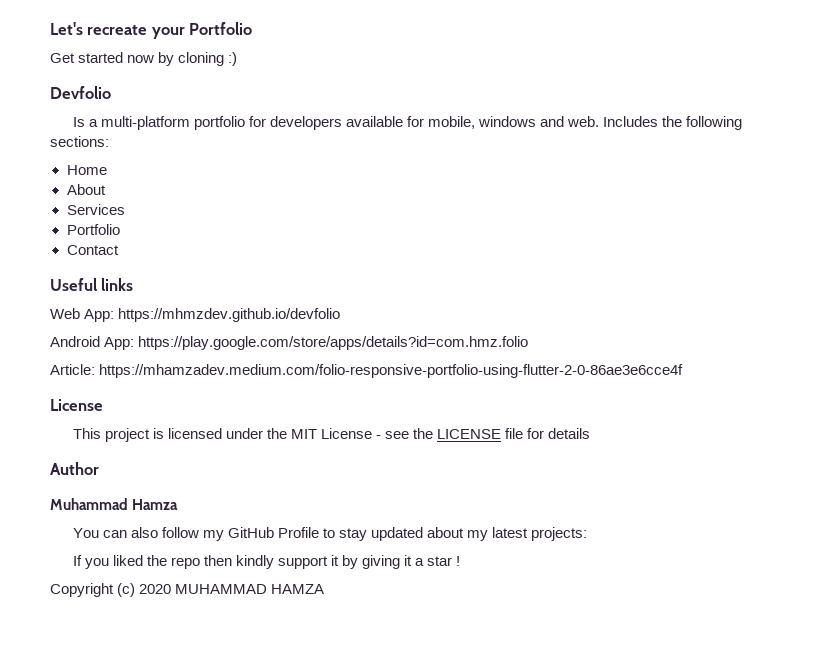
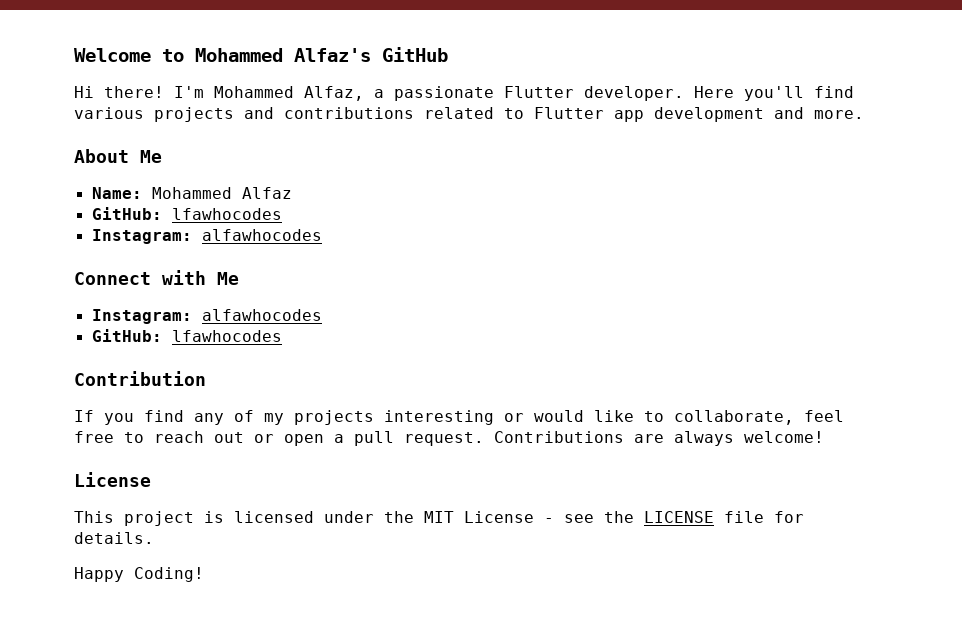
[50,22,253,39] [50,52,238,66] [50,86,111,99] [72,116,743,130] [50,136,109,147] [66,165,107,175] [66,184,106,195] [66,204,125,215] [66,224,120,235] [66,245,119,255] [50,278,134,291] [50,308,341,322] [50,336,529,350] [50,364,684,378] Let's recreate your Portfolio // Get started now by cloning :) // Devfolio // Is a multi-platform portfolio for developers available for mobile, windows and web. Includes the following sections: // Home // About // Services // Portfolio // Contact // Useful links // Web App: https://mhmzdev.github.io/devfolio // Android App: https://play.google.com/store/apps/details?id=com.hmz.folio // Article: https://mhamzadev.medium.com/folio-responsive-portfolio-using-flutter-2-0-86ae3e6cce4f -> [74,47,448,62] [74,86,854,101] [74,107,864,122] [74,149,162,163] [91,187,292,199] [91,207,282,220] [91,229,322,244] [74,270,239,285] [91,309,322,324] [91,329,282,342] [74,371,206,386] [74,410,844,425] [74,431,824,446] Welcome to Mohammed Alfaz's GitHub // Hi there! I'm Mohammed Alfaz, a passionate Flutter developer. Here you'll find various projects and contributions related to Flutter app development and more. // About Me // Name: Mohammed Alfaz // GitHub: lfawhocodes // Instagram: alfawhocodes // Connect with Me // Instagram: alfawhocodes // GitHub: lfawhocodes // Contribution // If you find any of my projects interesting or would like to collaborate, feel free to reach out or open a pull request. Contributions are always welcome!
[548,428,591,439] [50,462,99,475] [50,498,179,510] [72,527,588,541] [72,555,461,569] [50,583,325,597] details // Author // Muhammad Hamza // You can also follow my GitHub Profile to stay updated about my latest projects: // If you liked the repo then kindly support it by giving it a star ! // Copyright (c) 2020 MUHAMMAD HAMZA -> [74,532,154,544] [74,567,204,582] details. // Happy Coding!

